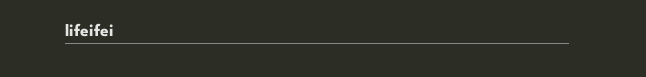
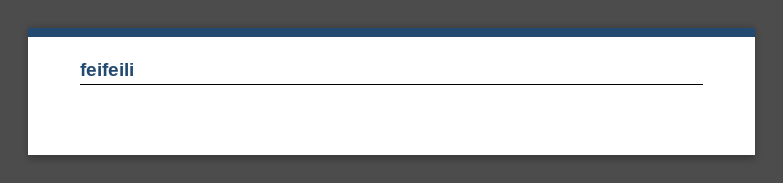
[65,23,114,37] lifeifei -> [80,63,134,76] feifeili

